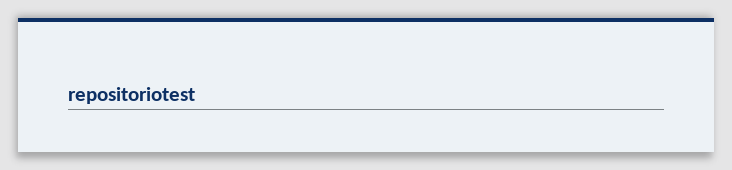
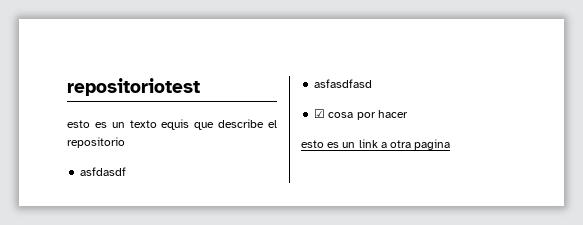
(195, 95) none -> [67,119,277,130] [67,137,125,148] [80,167,127,176] [314,79,373,88] [314,109,408,120] [301,139,451,150] // esto es un texto equis que describe el repositorio // asfdasdf // asfasdfasd // ☑ cosa por hacer // esto es un link a otra pagina

